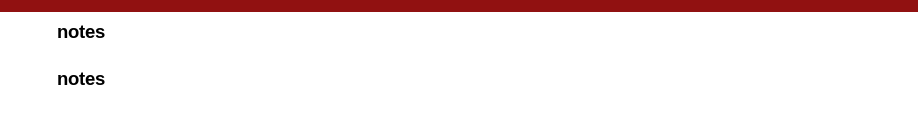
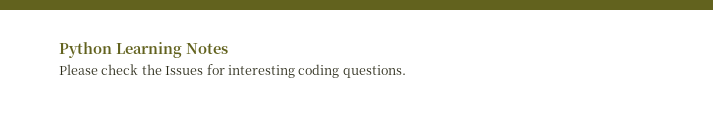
[57,25,105,38] [57,72,105,85] notes // notes -> [59,42,228,58] [59,64,406,78] Python Learning Notes // Please check the Issues for interesting coding questions.

